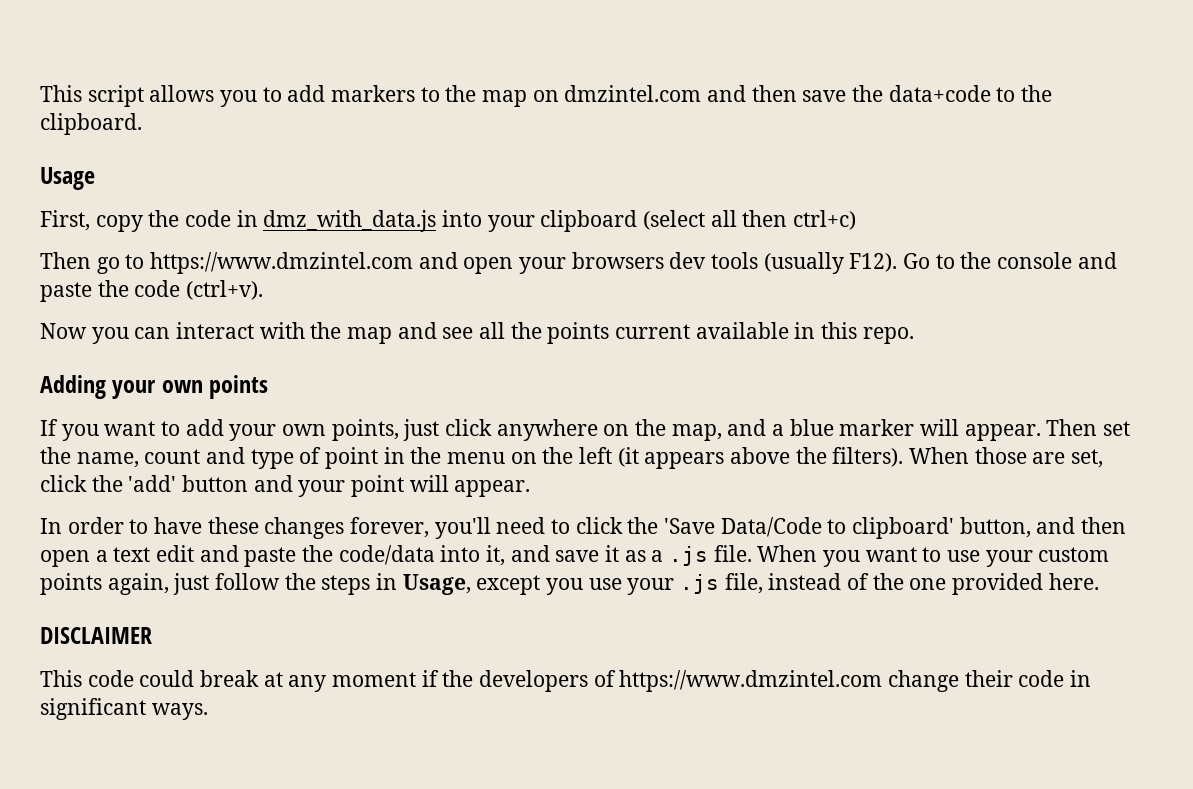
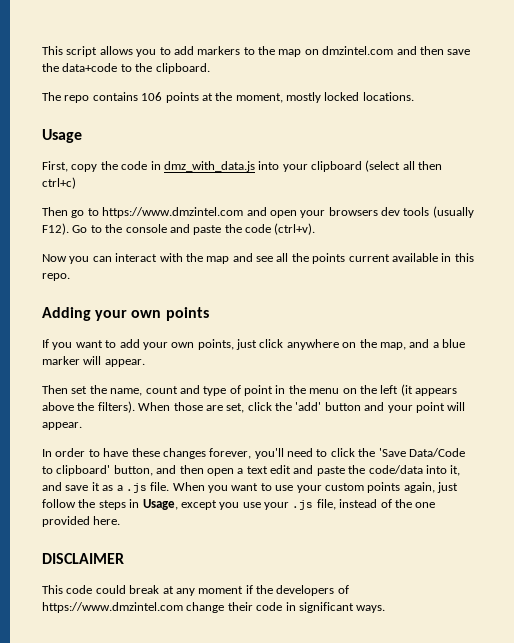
(142, 124) none -> [42,92,414,103] // The repo contains 106 points at the moment, mostly locked locations.
(1041, 432) none -> (145, 363) //

